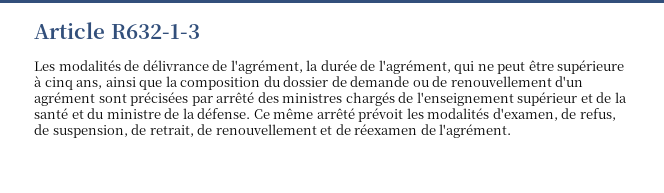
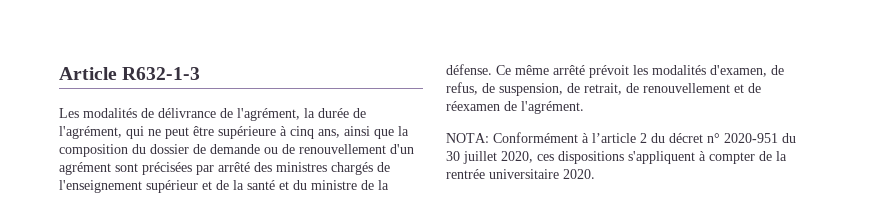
(512, 131) none -> [446,132,796,143] [446,151,787,164] [446,169,595,179] // NOTA: Conformément à l’article 2 du décret n° 2020-951 du 30 juillet 2020, ces dispositions s'appliquent à compter de la rentrée universitaire 2020.

